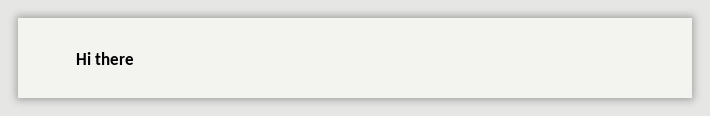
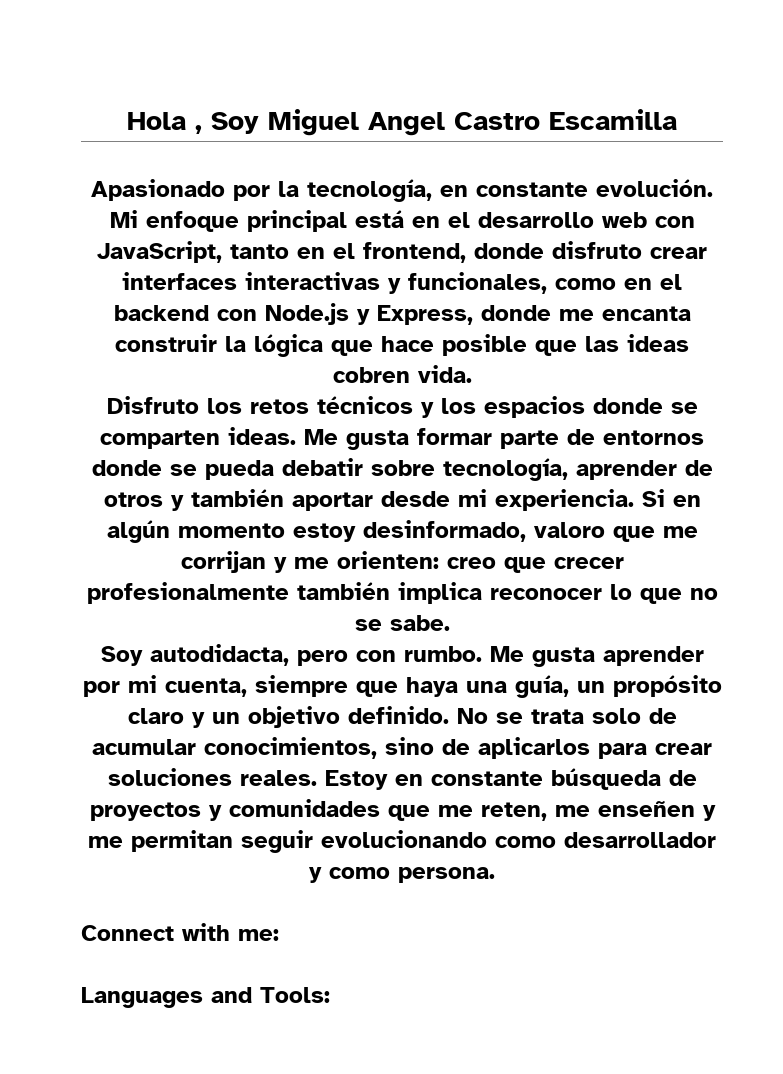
[76,52,135,65] Hi there -> [127,109,677,136] [91,179,713,202] [109,210,695,232] [97,241,707,263] [122,272,682,294] [113,303,691,325] [115,334,689,357] [332,365,472,383] [106,396,698,418] [100,427,704,450] [91,458,713,481] [103,489,701,511] [106,520,698,543] [180,551,624,573] [86,582,718,604] [354,615,450,631] [100,644,704,667] [82,675,722,698] [127,706,677,728] [92,737,712,759] [107,768,697,790] [89,799,716,821] [88,830,716,853] [309,867,495,883] [81,923,279,941] [81,987,330,1008] Hola , Soy Miguel Angel Castro Escamilla // Apasionado por la tecnología, en constante evolución. Mi enfoque principal está en el desarrollo web con JavaScript, tanto en el frontend, donde disfruto crear interfaces interactivas y funcionales, como en el backend con Node.js y Express, donde me encanta construir la lógica que hace posible que las ideas cobren vida. // Disfruto los retos técnicos y los espacios donde se comparten ideas. Me gusta formar parte de entornos donde se pueda debatir sobre tecnología, aprender de otros y también aportar desde mi experiencia. Si en algún momento estoy desinformado, valoro que me corrijan y me orienten: creo que crecer profesionalmente también implica reconocer lo que no se sabe. // Soy autodidacta, pero con rumbo. Me gusta aprender por mi cuenta, siempre que haya una guía, un propósito claro y un objetivo definido. No se trata solo de acumular conocimientos, sino de aplicarlos para crear soluciones reales. Estoy en constante búsqueda de proyectos y comunidades que me reten, me enseñen y me permitan seguir evolucionando como desarrollador y como persona. // Connect with me: // Languages and Tools:

